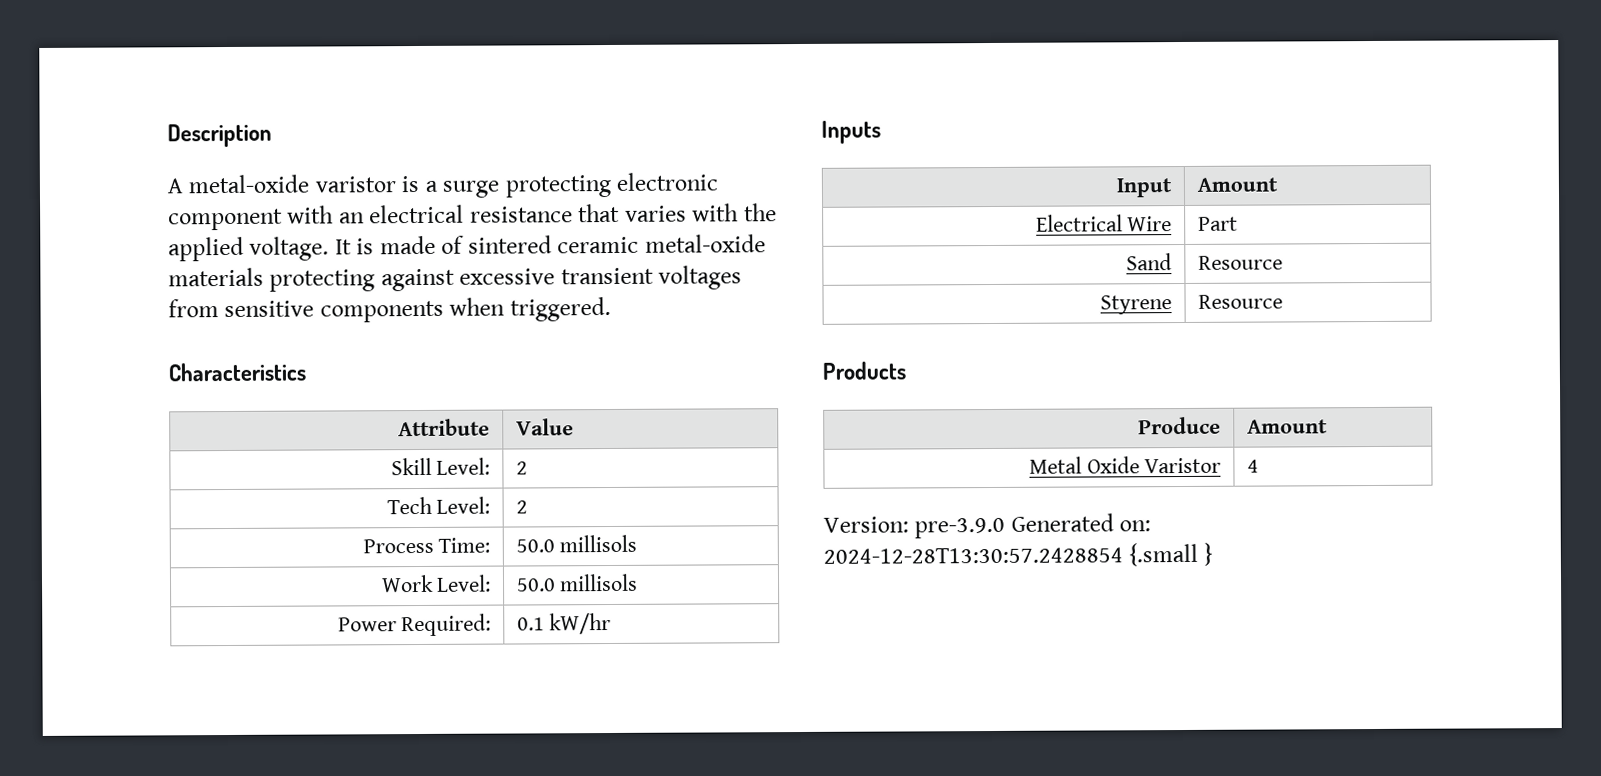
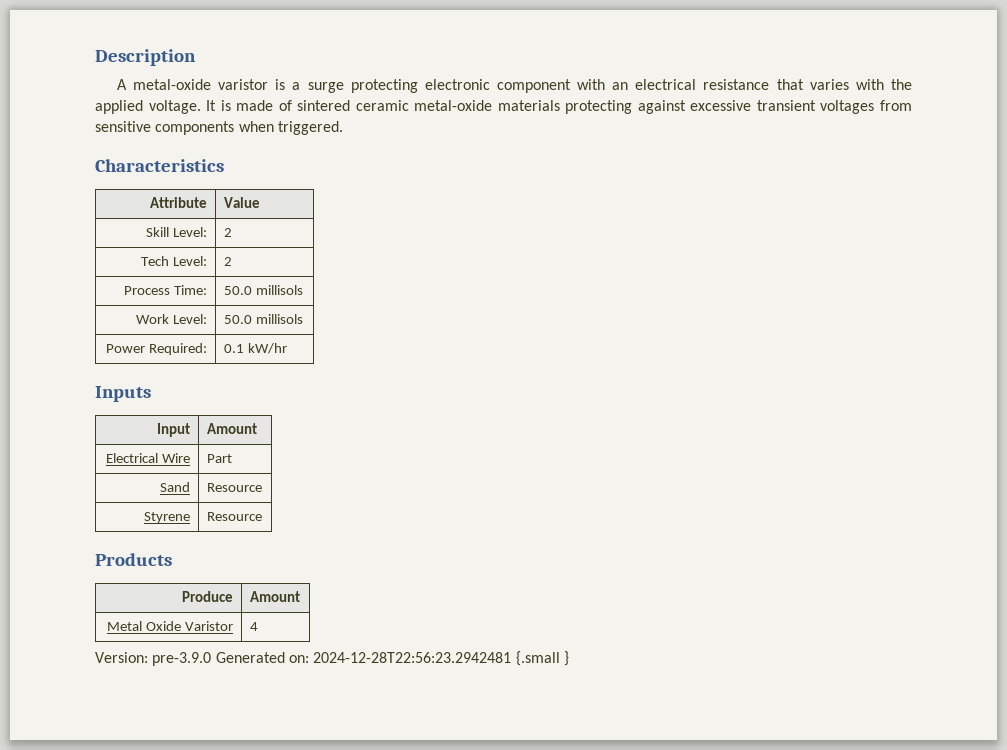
[823,547,1123,564] 2024-12-28T13:30:57.2428854 -> [313,652,512,663] 2024-12-28T22:56:23.2942481

